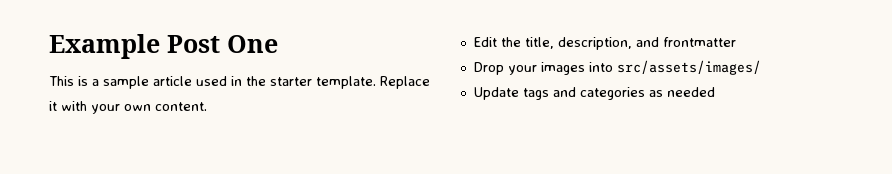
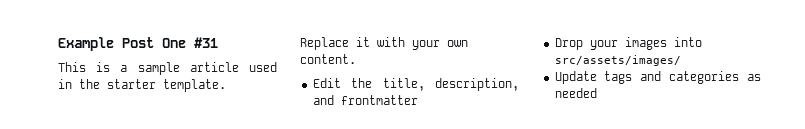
(278, 44) none -> [194,37,218,48] #31

